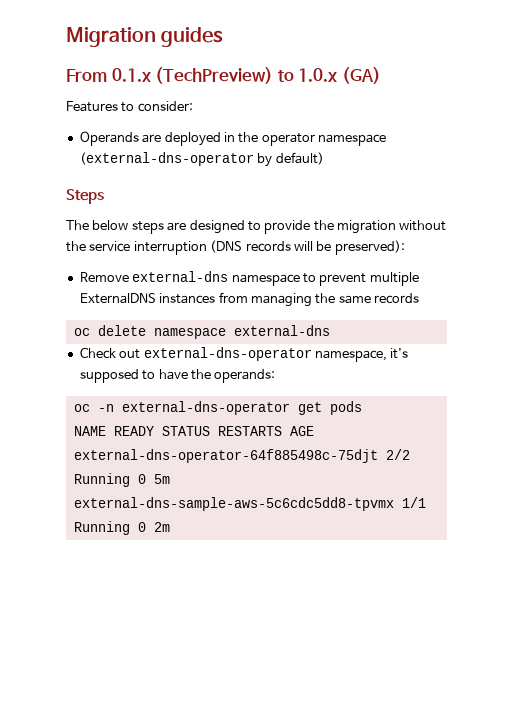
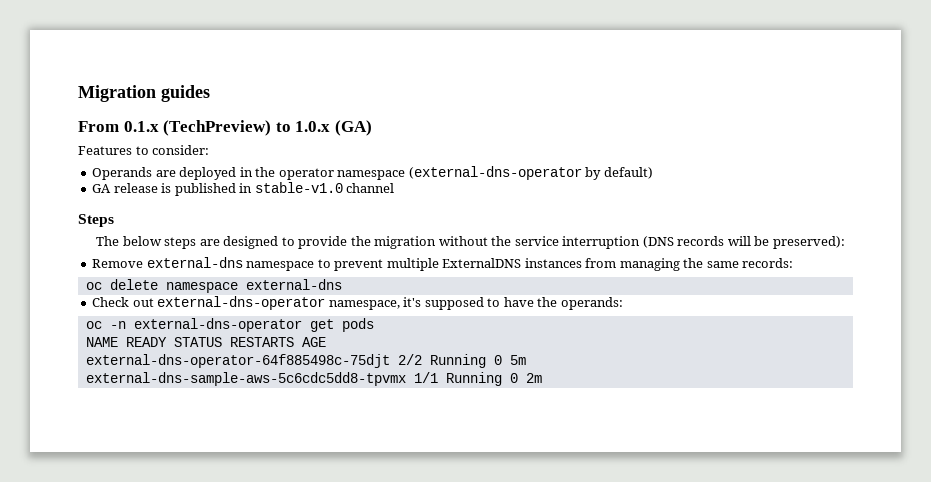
(324, 158) none -> [92,182,395,196] // GA release is published in stable-v1.0 channel
[374,293,419,304] records -> [742,258,794,268] records:

